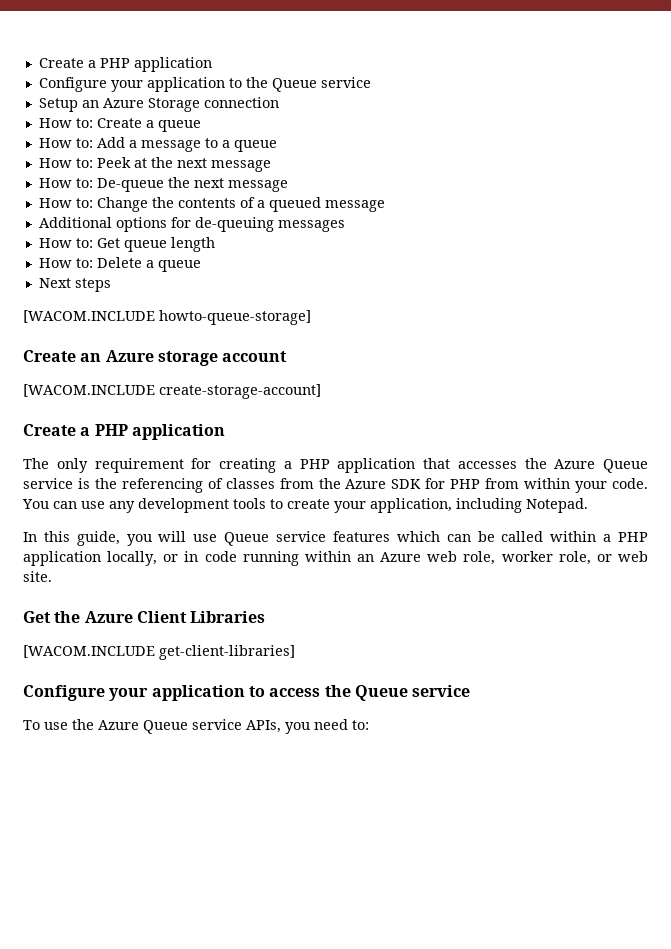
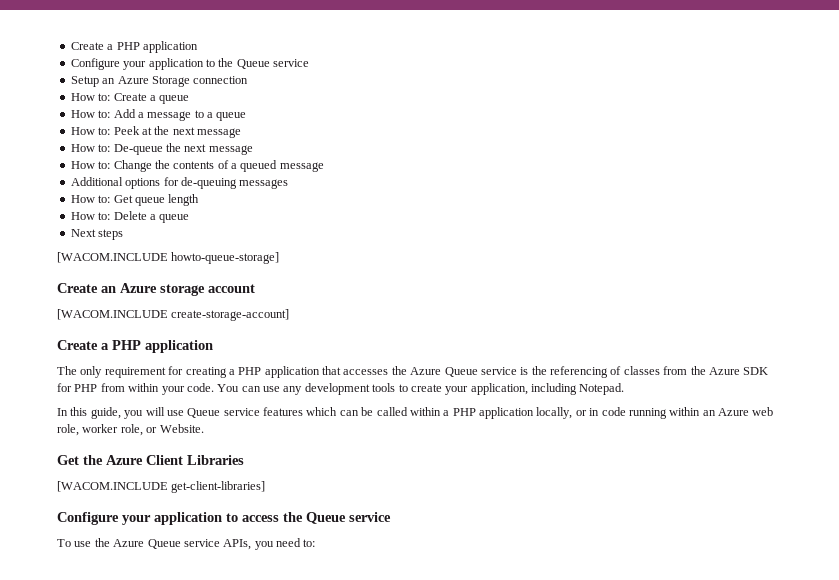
[618,551,648,562] [23,571,52,582] web site. -> [159,424,204,433] Website.

